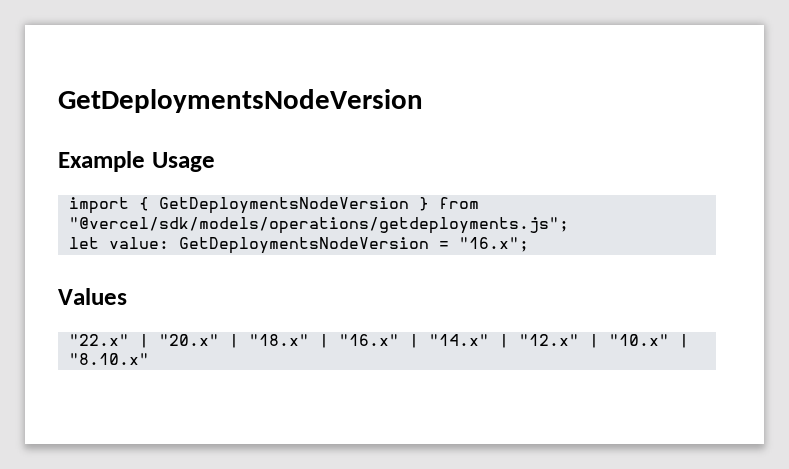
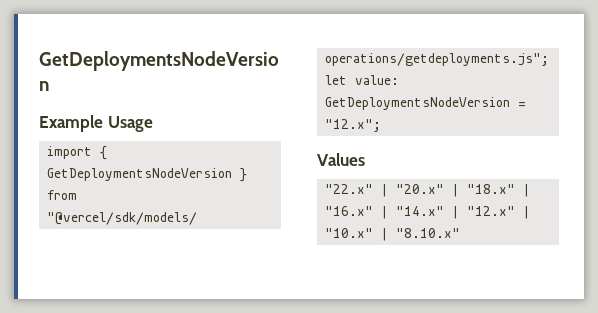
[459,237,530,252] "16.x"; -> [325,119,382,132] "12.x";

